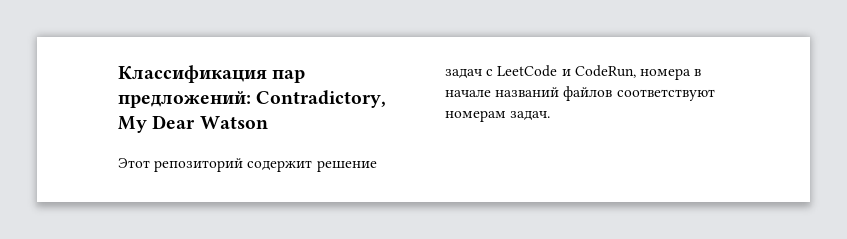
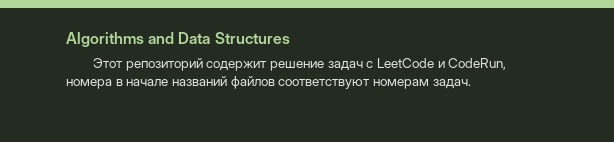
[118,65,306,83] [118,90,387,108] [118,115,268,133] Классификация пар предложений: Contradictory, My Dear Watson -> [66,32,290,47] Algorithms and Data Structures

